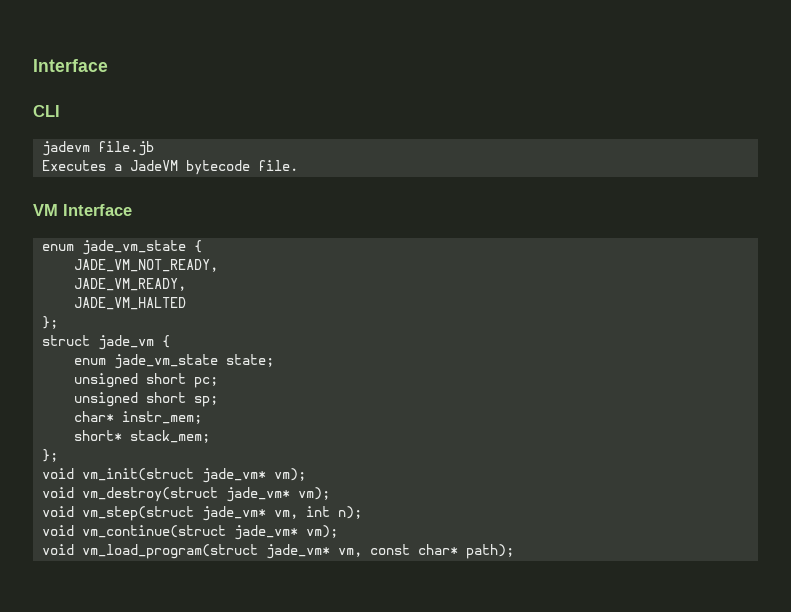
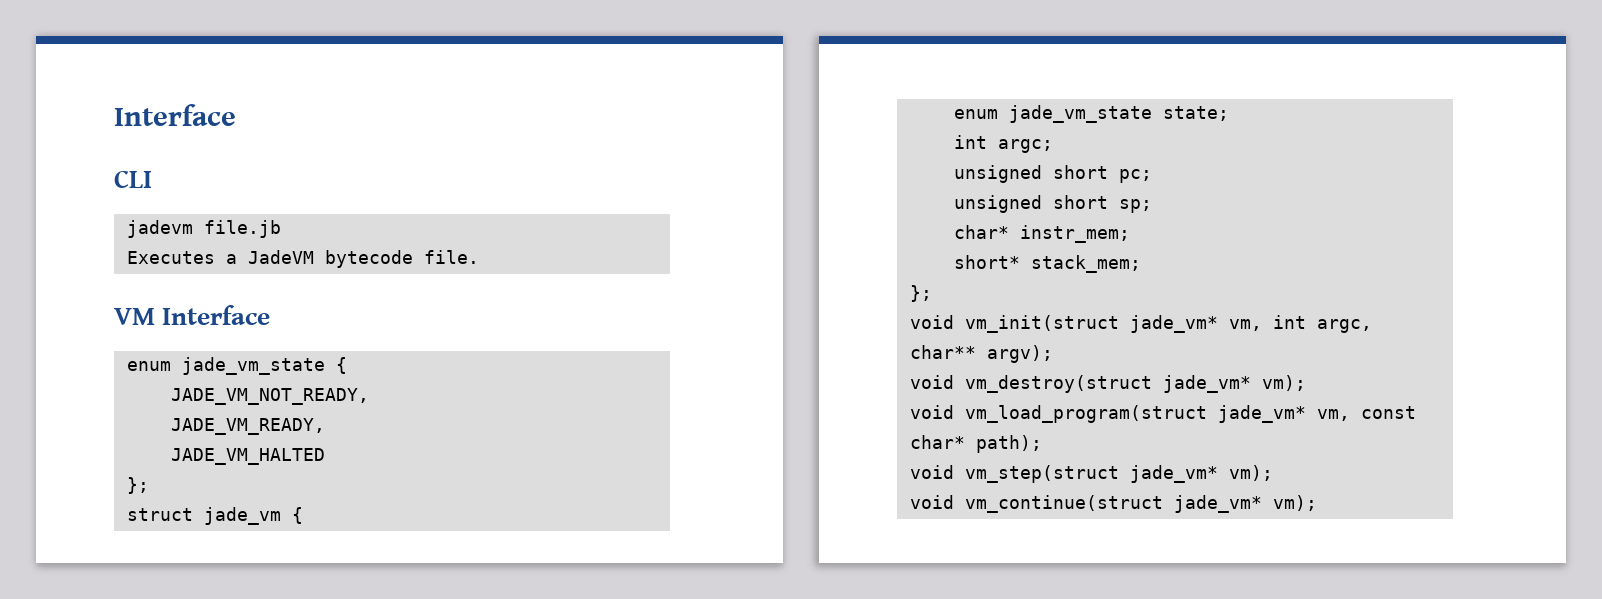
(274, 360) none -> [953,135,1053,153] // int argc;
[274,468,306,481] vm); -> [1228,315,1372,333] [909,345,1053,363] vm, int argc, char** argv);
[42,506,362,521] [42,525,338,540] // void vm_step(struct jade_vm* vm, int n); // void vm_continue(struct jade_vm* vm); -> (1306, 383) none
(514, 551) none -> [909,465,1273,483] [909,495,1317,513] // void vm_step(struct jade_vm* vm); // void vm_continue(struct jade_vm* vm);

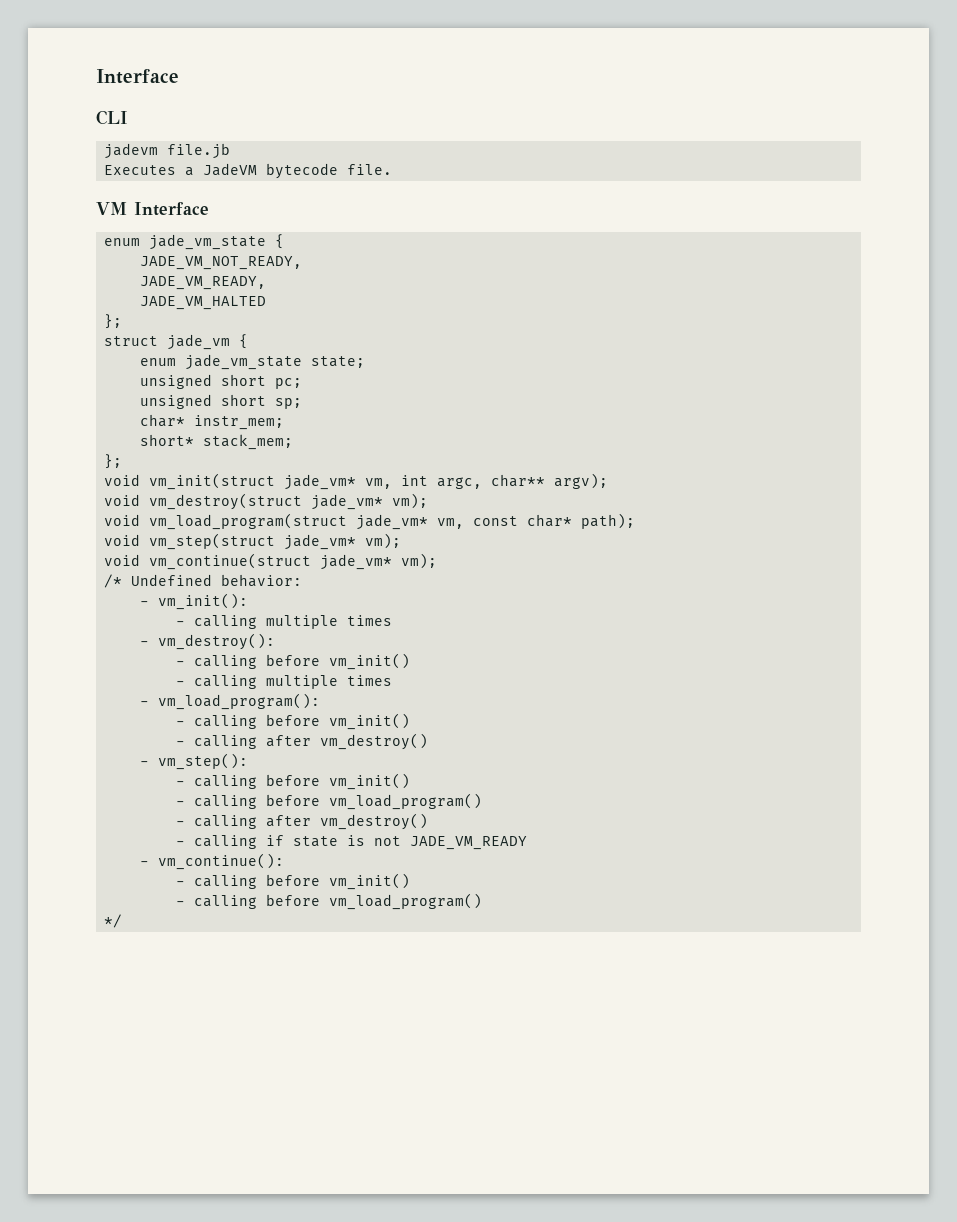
[953,135,1053,153] // int argc; -> (366, 362) none
(1317, 503) none -> [104,574,303,588] [140,593,249,610] [176,615,393,629] [140,633,276,650] [176,653,411,670] [176,675,393,689] [140,693,321,710] [176,713,411,730] [176,733,429,750] [140,753,249,770] [176,773,411,790] [176,793,483,810] [176,813,429,830] [176,835,528,850] [140,853,285,870] [176,873,411,890] [176,893,483,910] [104,914,123,928] // /* Undefined behavior: // - vm_init(): // - calling multiple times // - vm_destroy(): // - calling before vm_init() // - calling multiple times // - vm_load_program(): // - calling before vm_init() // - calling after vm_destroy() // - vm_step(): // - calling before vm_init() // - calling before vm_load_program() // - calling after vm_destroy() // - calling if state is not JADE_VM_READY // - vm_continue(): // - calling before vm_init() // - calling before vm_load_program() // */

